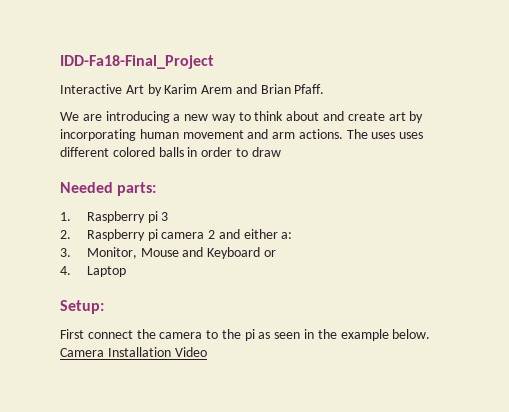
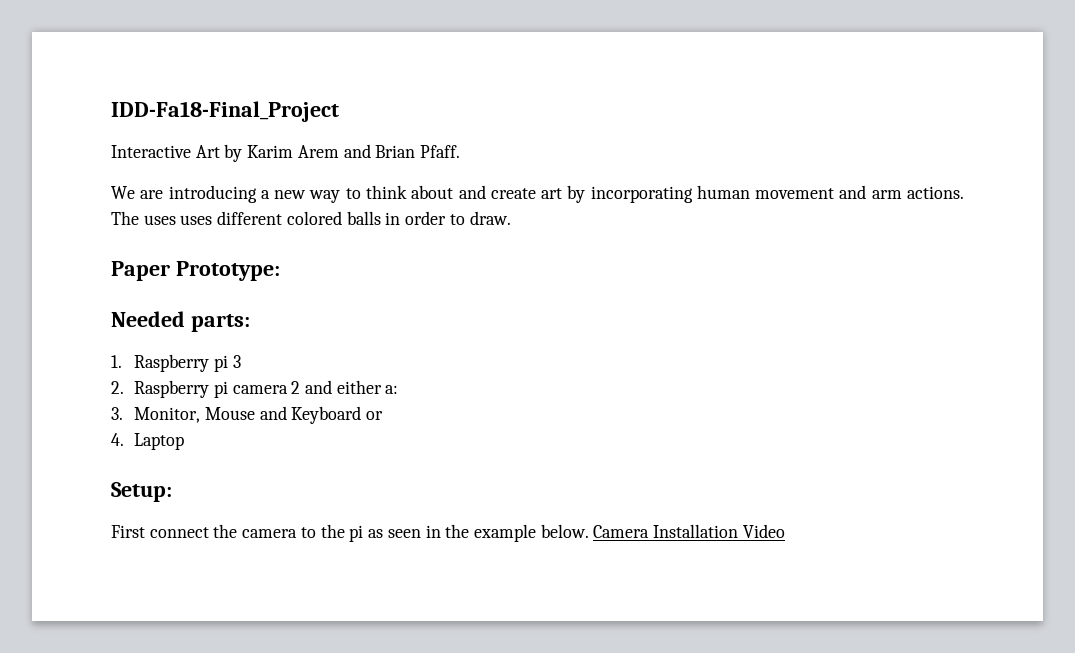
[251,147,281,157] draw -> [469,211,511,225] [111,261,280,281] draw. // Paper Prototype:

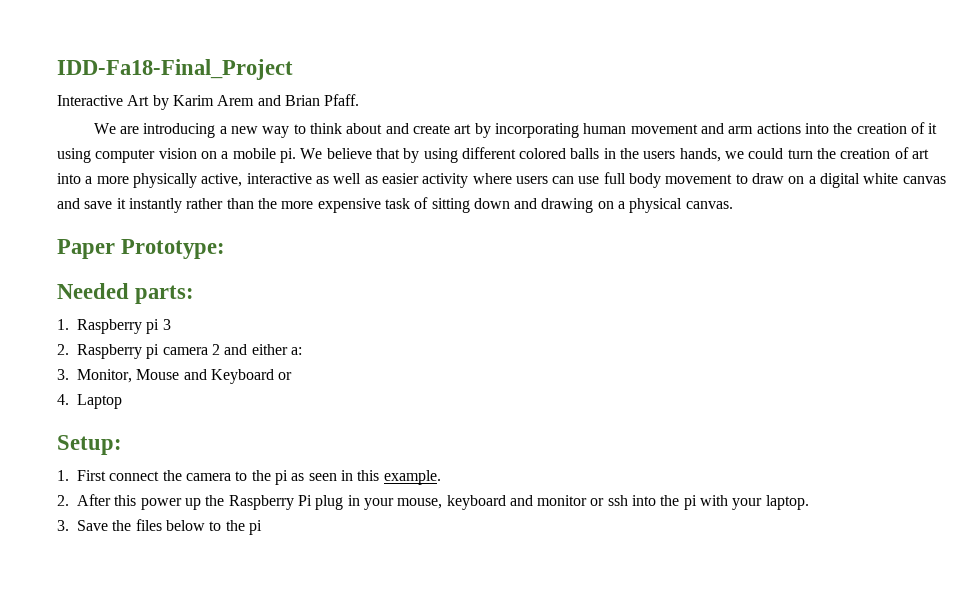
[907,186,965,199] [111,211,511,225] actions. The uses uses different colored balls in order to draw. -> [756,122,938,134] [57,147,930,163] [57,172,946,188] [57,197,733,213] actions into the creation of it using computer vision on a mobile pi. We believe that by using different colored balls in the users hands, we could turn the creation of art into a more physically active, interactive as well as easier activity where users can use full body movement to draw on a digital white canvas and save it instantly rather than the more expensive task of sitting down and drawing on a physical canvas.
(172, 492) none -> [57,470,69,481] 1.
[445,524,785,542] the example below. Camera Installation Video -> [357,470,441,485] [57,494,809,510] [57,519,262,535] this example. // 2. After this power up the Raspberry Pi plug in your mouse, keyboard and monitor or ssh into the pi with your laptop. // 3. Save the files below to the pi

